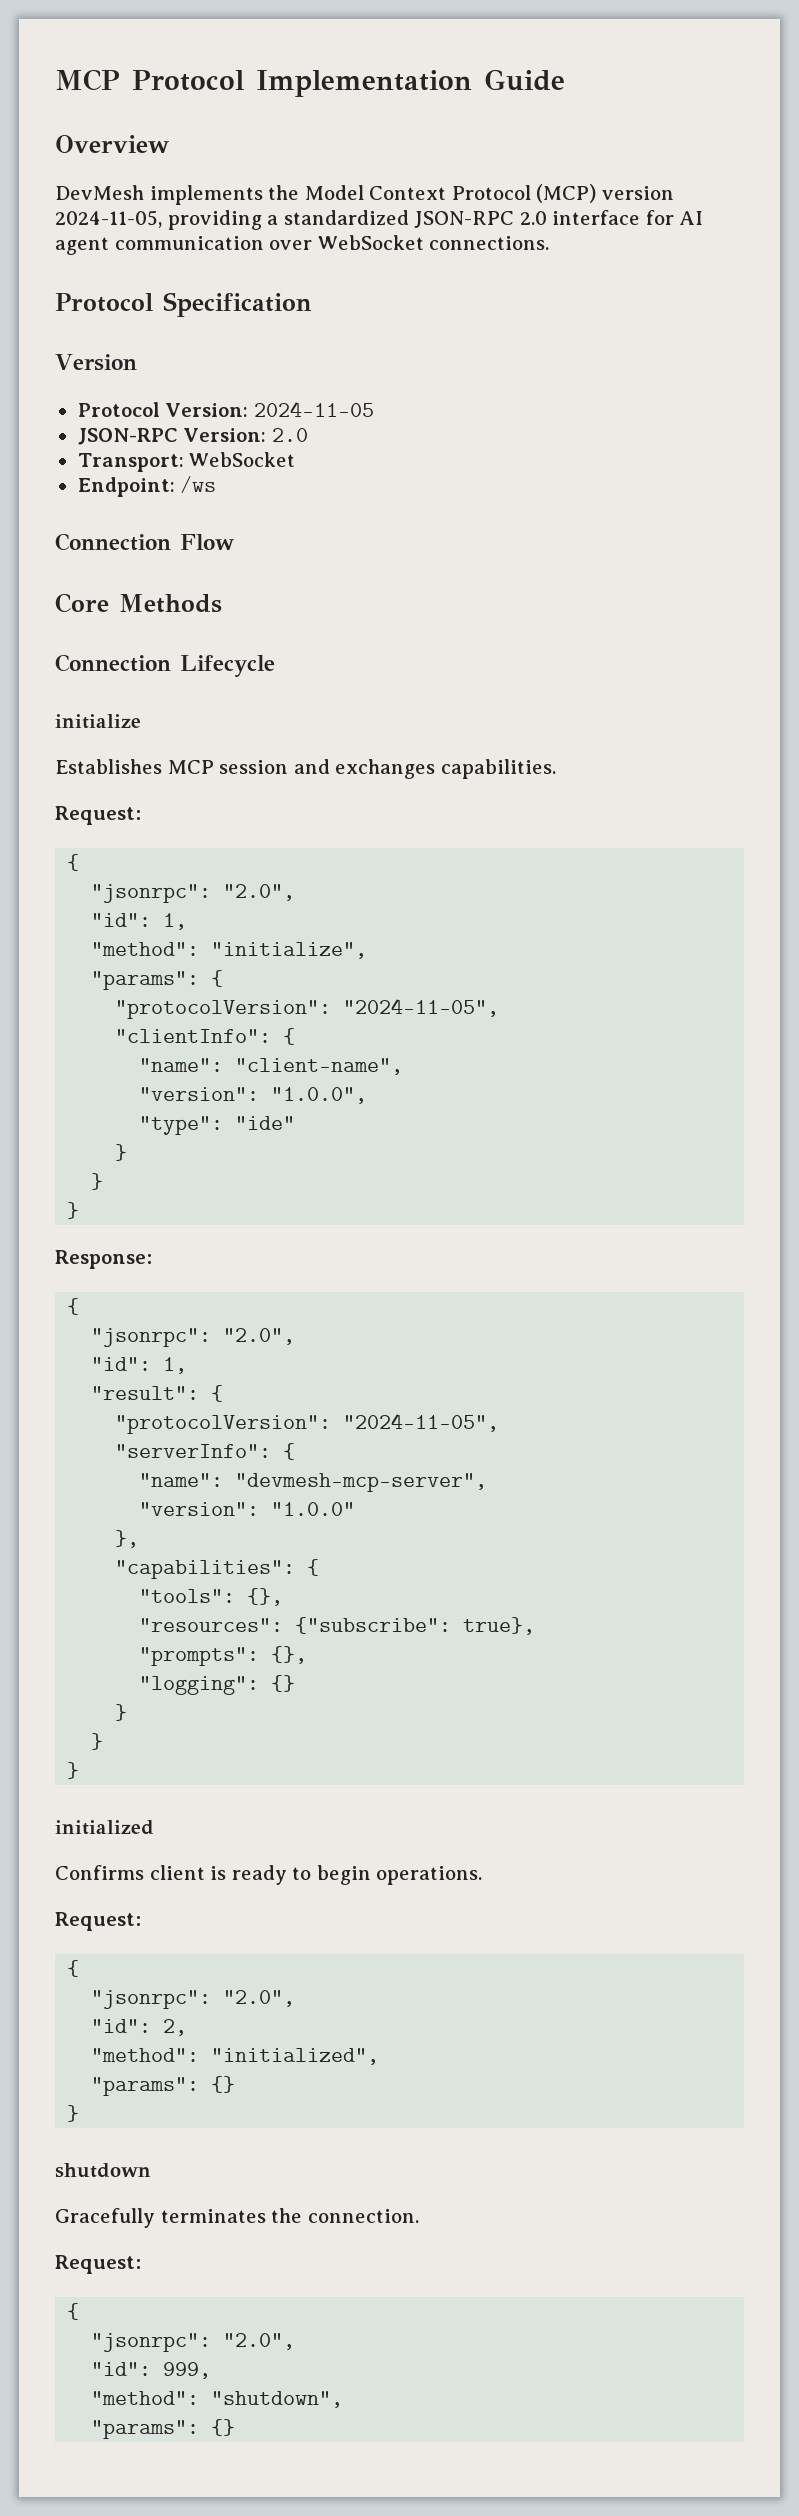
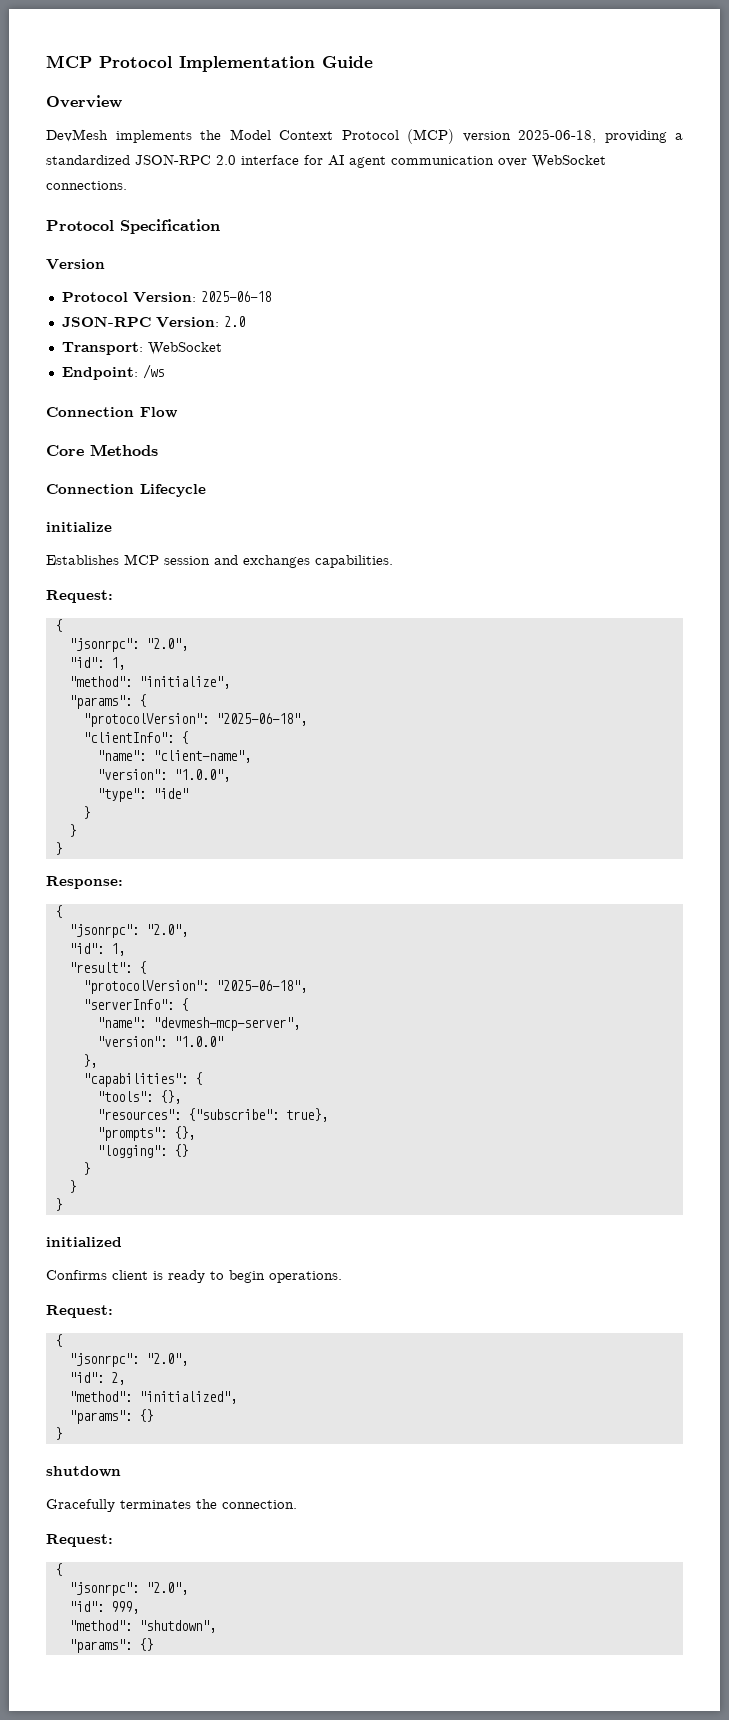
[55,210,162,228] 2024-11-05, -> [518,129,596,143] 2025-06-18,
[253,401,374,417] 2024-11-05 -> [200,291,271,302] 2025-06-18
[343,998,500,1017] "2024-11-05", -> [215,713,307,726] "2025-06-18",
[343,1413,500,1432] "2024-11-05", -> [215,980,307,993] "2025-06-18",

